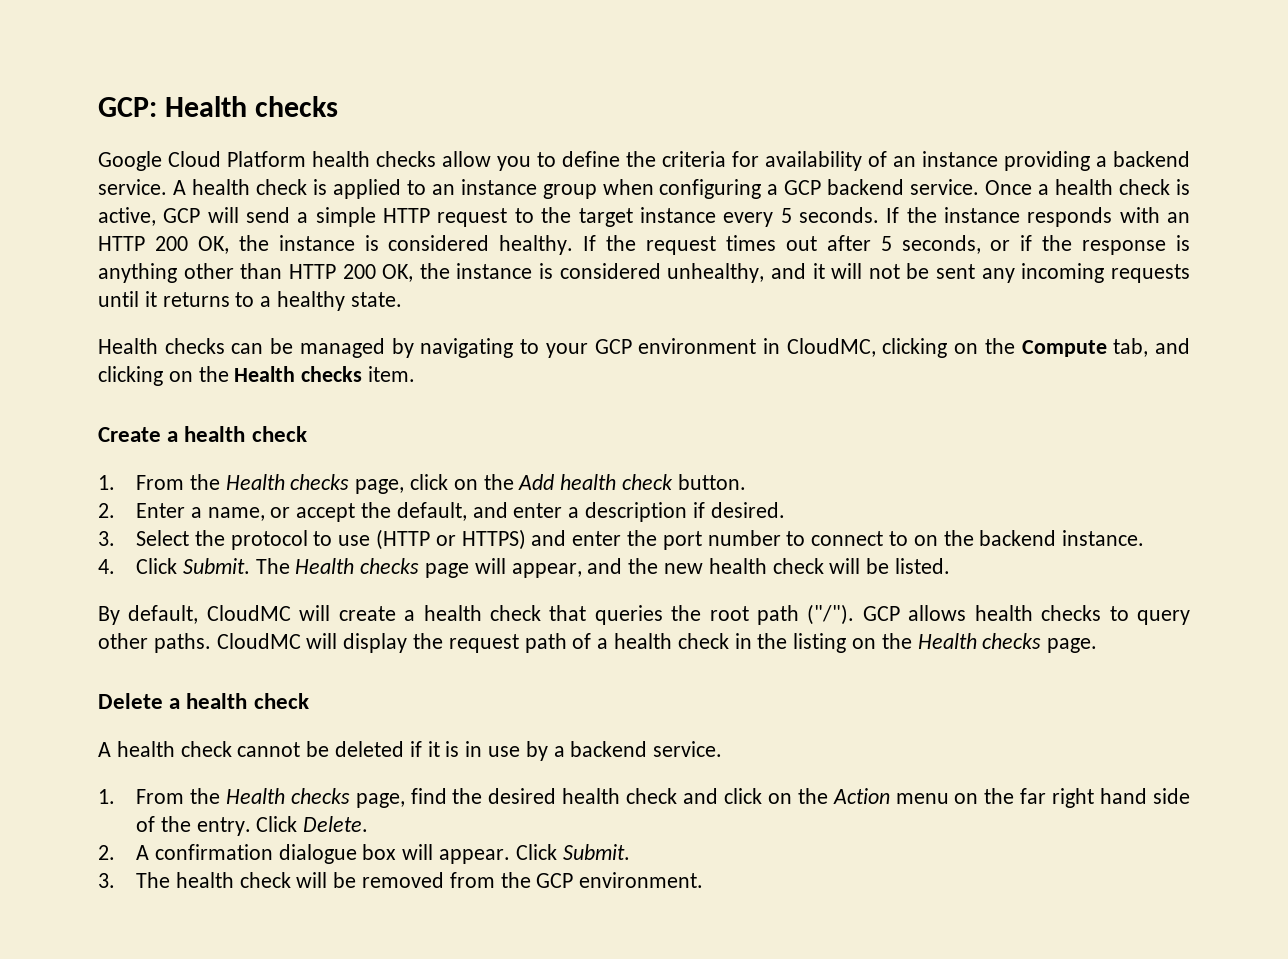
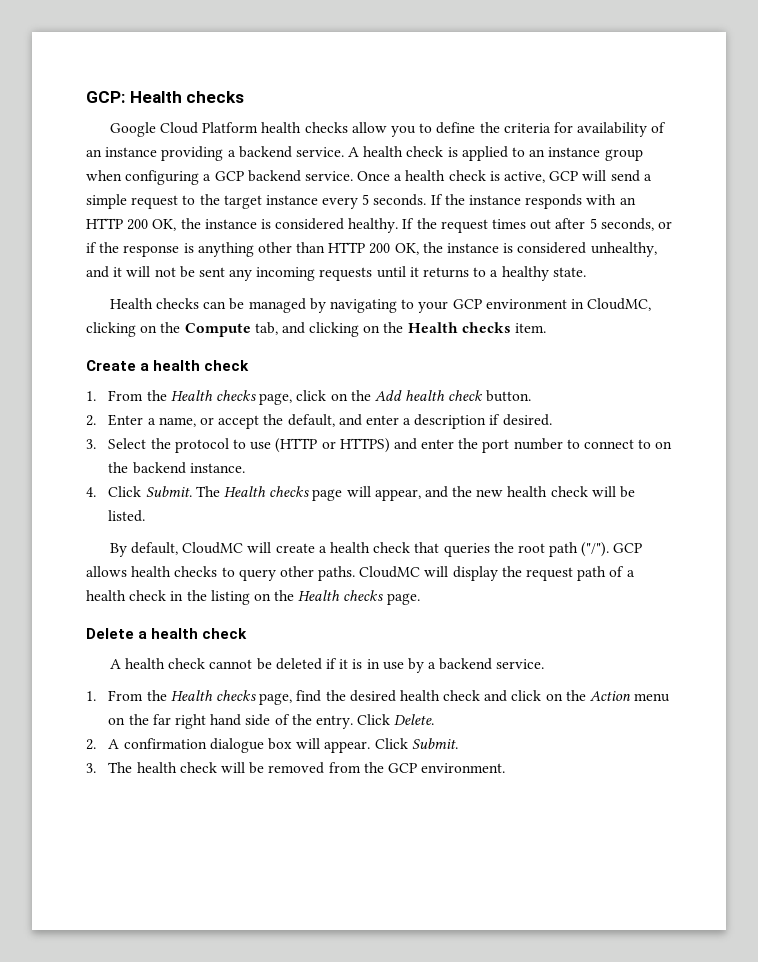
[383,208,431,223] HTTP -> (127, 201) none

